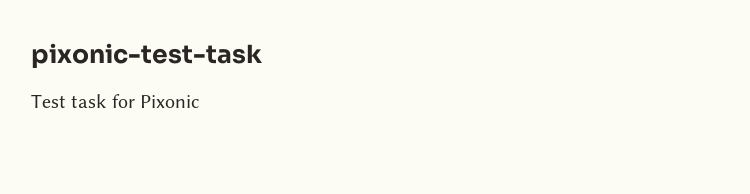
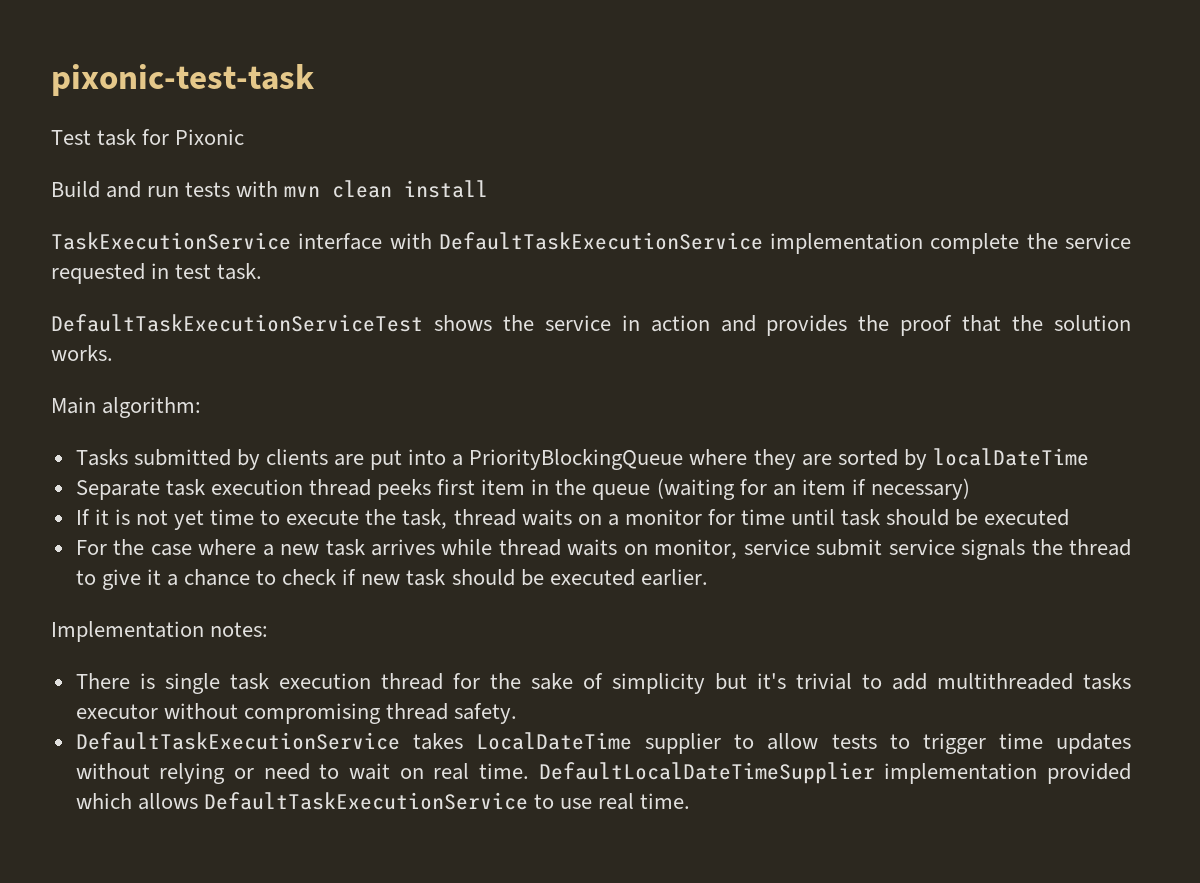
(201, 101) none -> [51,180,489,198] [51,232,1131,254] [51,263,263,284] [51,314,1131,336] [51,345,113,361] [51,397,202,418] [75,448,1089,470] [75,478,970,500] [75,509,1070,530] [75,539,1132,560] [75,569,708,590] [51,621,269,642] [75,673,1131,694] [75,703,518,724] [75,732,1131,754] [75,762,1131,784] [75,792,691,810] // Build and run tests with mvn clean install // TaskExecutionService interface with DefaultTaskExecutionService implementation complete the service requested in test task. // DefaultTaskExecutionServiceTest shows the service in action and provides the proof that the solution works. // Main algorithm: // Tasks submitted by clients are put into a PriorityBlockingQueue where they are sorted by localDateTime // Separate task execution thread peeks first item in the queue (waiting for an item if necessary) // If it is not yet time to execute the task, thread waits on a monitor for time until task should be executed // For the case where a new task arrives while thread waits on monitor, service submit service signals the thread to give it a chance to check if new task should be executed earlier. // Implementation notes: // There is single task execution thread for the sake of simplicity but it's trivial to add multithreaded tasks executor without compromising thread safety. // DefaultTaskExecutionService takes LocalDateTime supplier to allow tests to trigger time updates without relying or need to wait on real time. DefaultLocalDateTimeSupplier implementation provided which allows DefaultTaskExecutionService to use real time.

